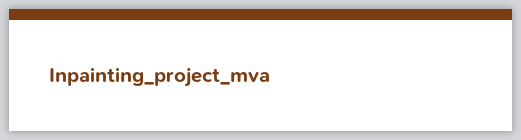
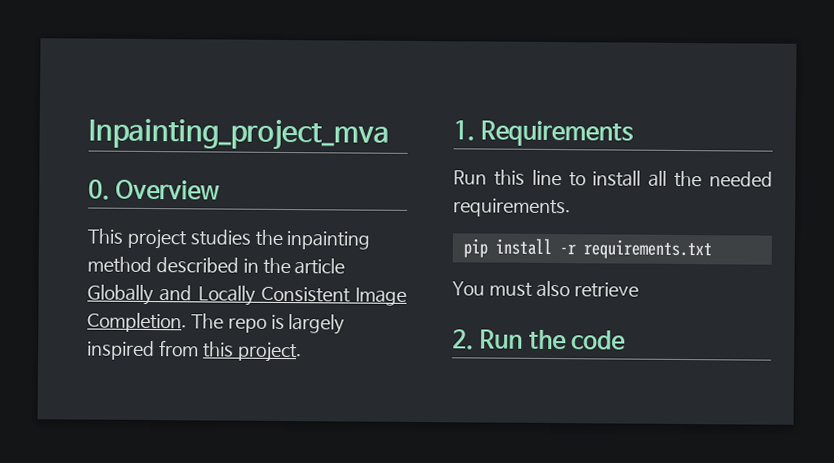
(270, 77) none -> [88,179,221,200] [87,228,371,250] [87,256,346,275] [87,284,407,306] [87,312,346,335] [87,340,302,363] [453,120,635,147] [453,169,773,188] [453,198,571,218] [462,238,712,260] [452,280,639,298] [452,329,627,350] // 0. Overview // This project studies the inpainting method described in the article Globally and Locally Consistent Image Completion. The repo is largely inspired from this project. // 1. Requirements // Run this line to install all the needed requirements. // pip install -r requirements.txt // You must also retrieve // 2. Run the code

